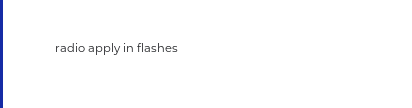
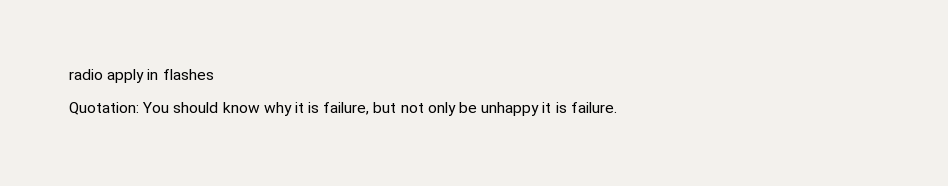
(179, 47) none -> [69,102,617,116] // Quotation: You should know why it is failure, but not only be unhappy it is failure.

